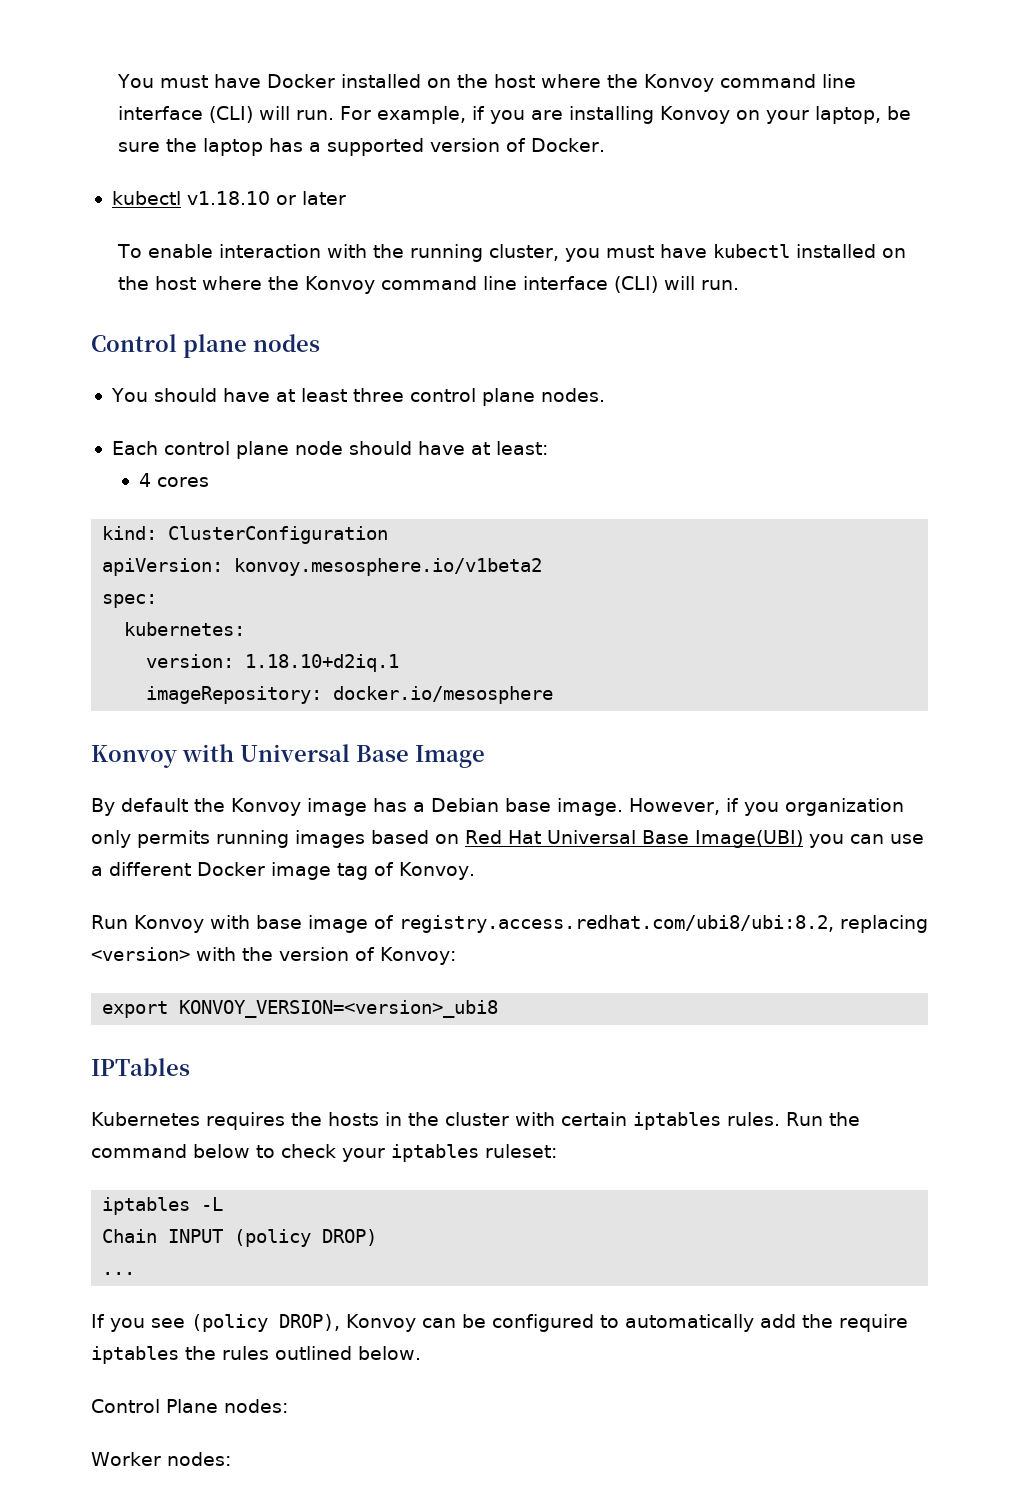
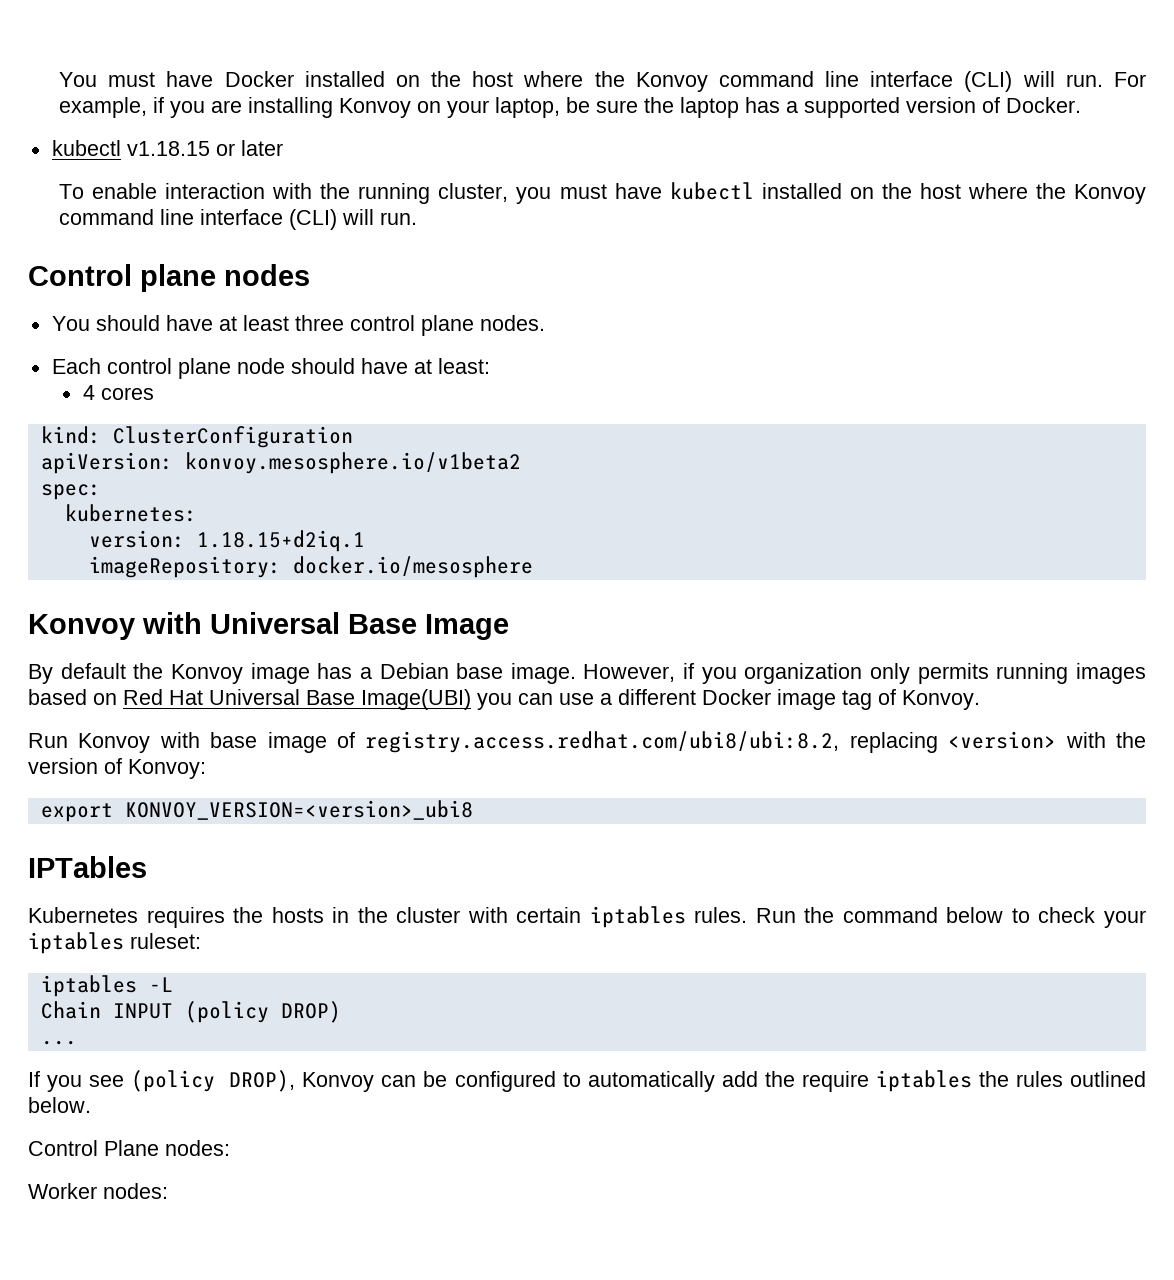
[186,191,270,205] v1.18.10 -> [126,141,210,156] v1.18.15
[245,654,400,672] 1.18.10+d2iq.1 -> [196,530,365,552] 1.18.15+d2iq.1

